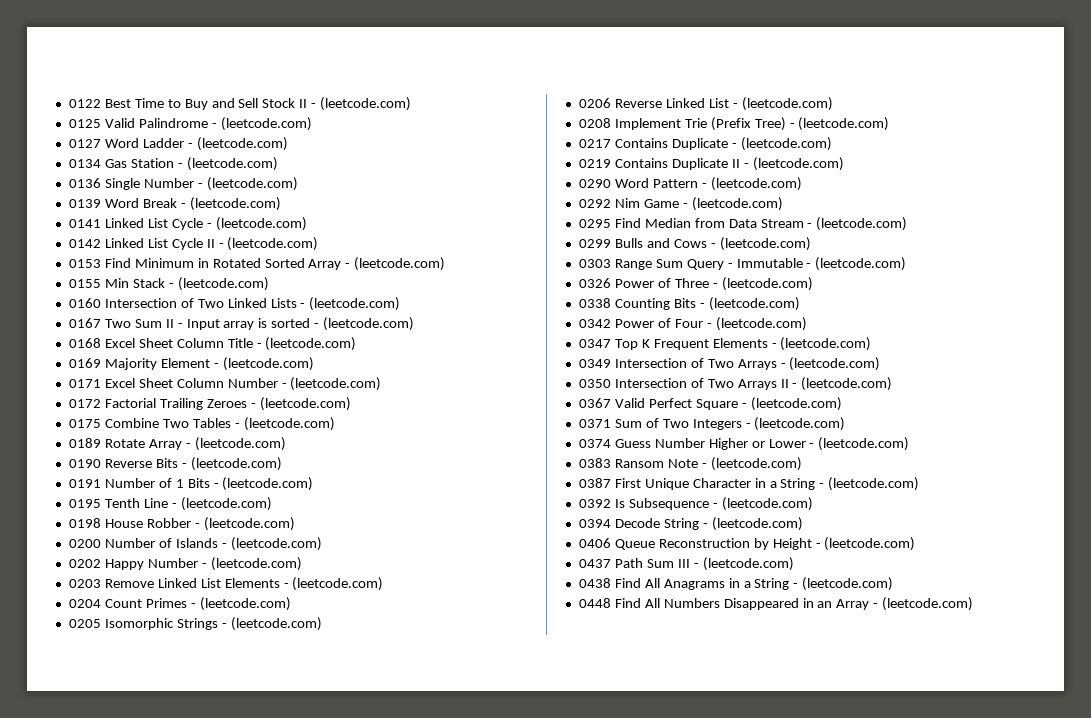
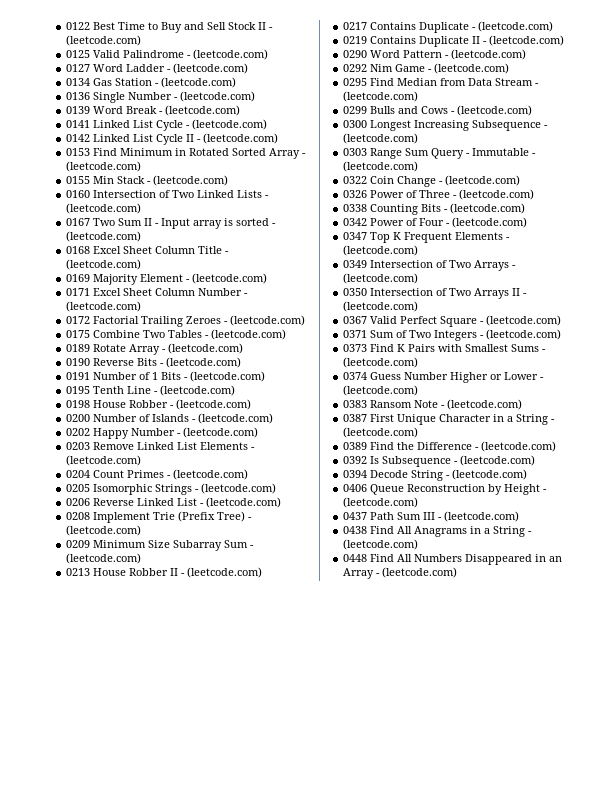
(890, 124) none -> [66,540,255,551] [66,553,142,564] [66,567,263,578] // 0209 Minimum Size Subarray Sum - (leetcode.com) // 0213 House Robber II - (leetcode.com)
(811, 244) none -> [343,120,549,131] [343,133,419,144] // 0300 Longest Increasing Subsequence - (leetcode.com)
(907, 264) none -> [343,175,521,187] // 0322 Coin Change - (leetcode.com)
(846, 424) none -> [343,344,547,352] [343,357,419,368] // 0373 Find K Pairs with Smallest Sums - (leetcode.com)
(920, 484) none -> [343,441,557,452] // 0389 Find the Difference - (leetcode.com)

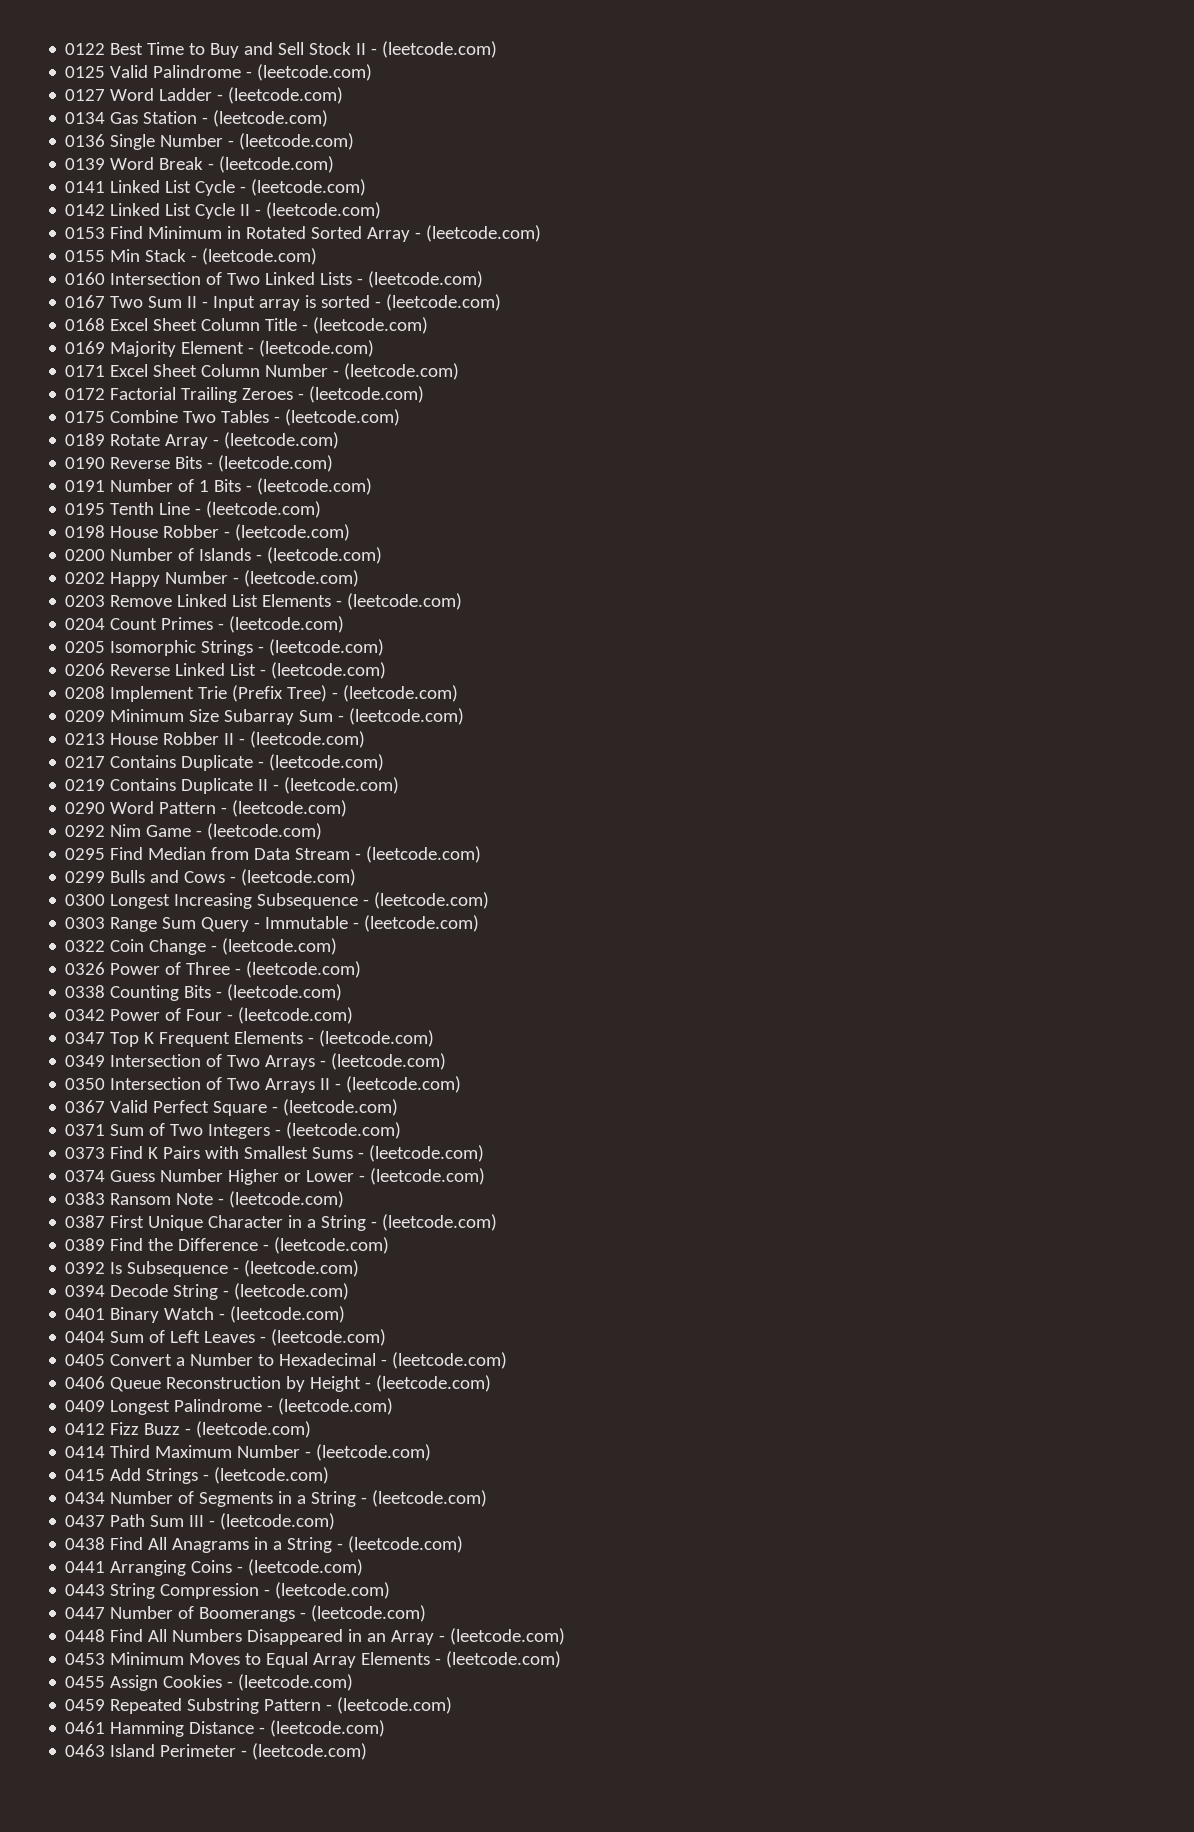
(528, 474) none -> [65,1306,346,1323] [65,1329,387,1346] [65,1352,508,1369] // 0401 Binary Watch - (leetcode.com) // 0404 Sum of Left Leaves - (leetcode.com) // 0405 Convert a Number to Hexadecimal - (leetcode.com)
(419, 502) none -> [65,1398,394,1415] [65,1421,312,1438] [65,1444,432,1461] [65,1467,330,1484] [65,1490,488,1507] // 0409 Longest Palindrome - (leetcode.com) // 0412 Fizz Buzz - (leetcode.com) // 0414 Third Maximum Number - (leetcode.com) // 0415 Add Strings - (leetcode.com) // 0434 Number of Segments in a String - (leetcode.com)
(419, 544) none -> [65,1559,364,1576] [65,1582,391,1599] [65,1605,427,1622] // 0441 Arranging Coins - (leetcode.com) // 0443 String Compression - (leetcode.com) // 0447 Number of Boomerangs - (leetcode.com)
(458, 572) none -> [65,1651,562,1668] [65,1674,354,1691] [65,1697,453,1714] [65,1720,386,1737] [65,1743,368,1760] // 0453 Minimum Moves to Equal Array Elements - (leetcode.com) // 0455 Assign Cookies - (leetcode.com) // 0459 Repeated Substring Pattern - (leetcode.com) // 0461 Hamming Distance - (leetcode.com) // 0463 Island Perimeter - (leetcode.com)

